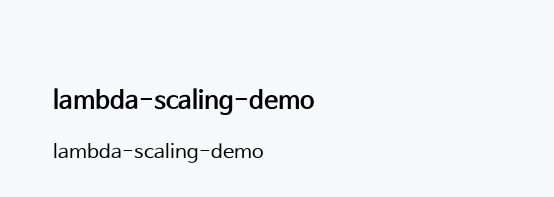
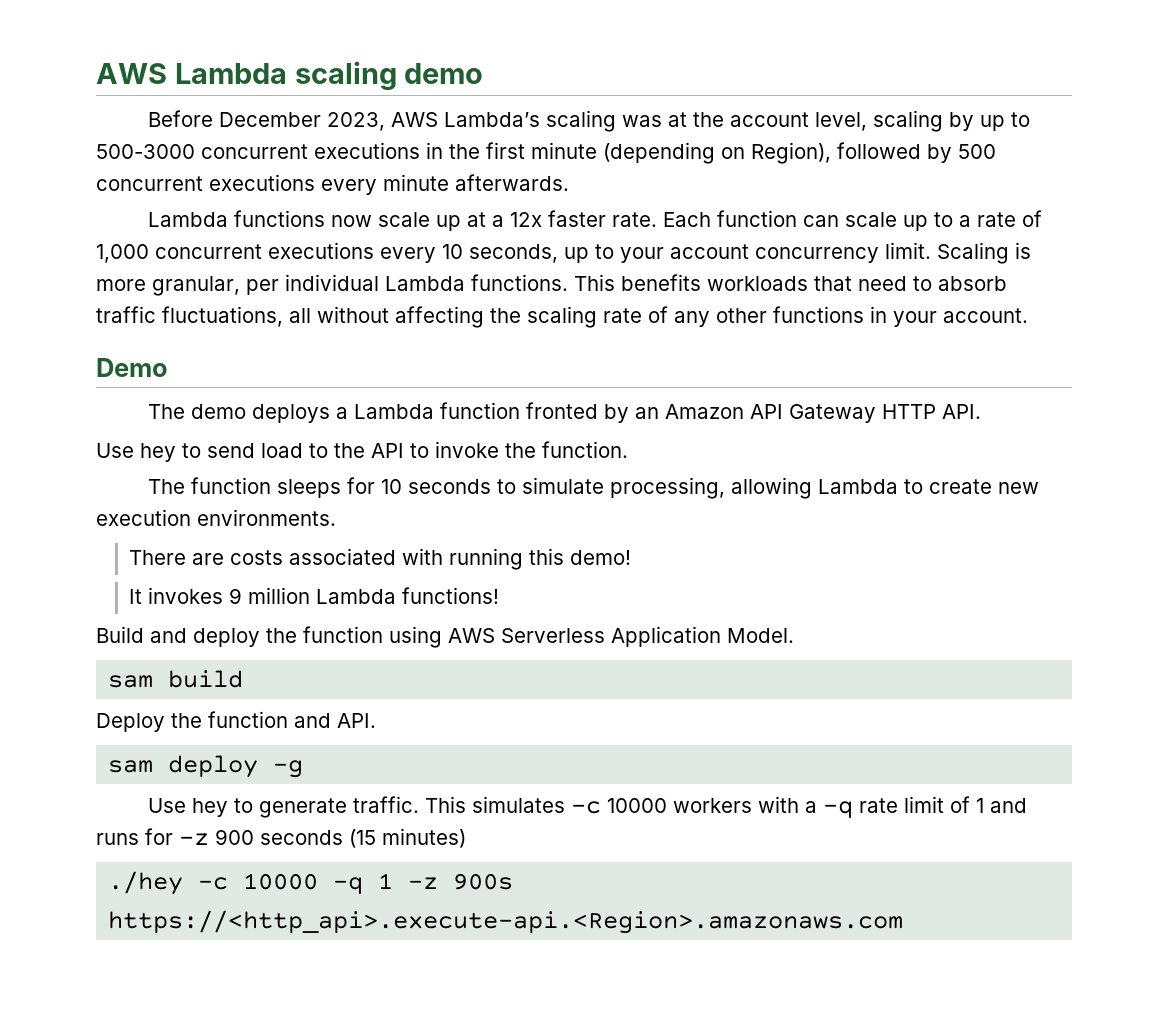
[53,88,314,115] [53,143,264,163] lambda-scaling-demo // lambda-scaling-demo -> [96,61,484,91] [147,110,1030,132] [96,142,996,164] [96,174,569,195] [147,210,1042,231] [96,242,1031,264] [96,274,1007,296] [96,306,1028,328] [96,358,168,377] [147,402,981,423] [96,441,628,462] [147,477,1039,499] [96,509,336,526] [129,548,632,570] [129,587,500,604] [96,626,794,648] [108,670,244,688] [96,711,376,732] [108,755,304,778] [147,796,1027,818] [96,828,466,848] [108,871,514,895] [108,910,904,934] AWS Lambda scaling demo // Before December 2023, AWS Lambda’s scaling was at the account level, scaling by up to 500-3000 concurrent executions in the first minute (depending on Region), followed by 500 concurrent executions every minute afterwards. // Lambda functions now scale up at a 12x faster rate. Each function can scale up to a rate of 1,000 concurrent executions every 10 seconds, up to your account concurrency limit. Scaling is more granular, per individual Lambda functions. This benefits workloads that need to absorb traffic fluctuations, all without affecting the scaling rate of any other functions in your account. // Demo // The demo deploys a Lambda function fronted by an Amazon API Gateway HTTP API. // Use hey to send load to the API to invoke the function. // The function sleeps for 10 seconds to simulate processing, allowing Lambda to create new execution environments. // There are costs associated with running this demo! // It invokes 9 million Lambda functions! // Build and deploy the function using AWS Serverless Application Model. // sam build // Deploy the function and API. // sam deploy -g // Use hey to generate traffic. This simulates -c 10000 workers with a -q rate limit of 1 and runs for -z 900 seconds (15 minutes) // ./hey -c 10000 -q 1 -z 900s https://<http_api>.execute-api.<Region>.amazonaws.com

